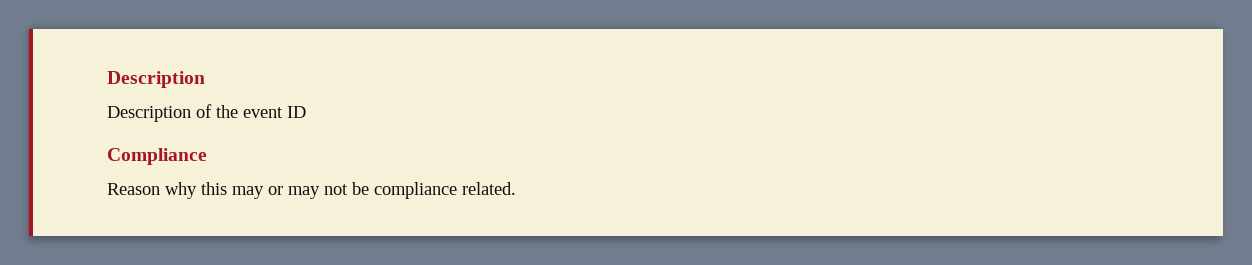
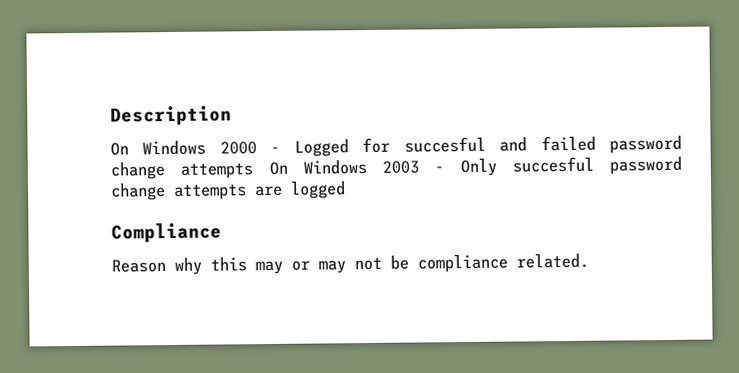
[107,104,306,122] Description of the event ID -> [110,134,683,157] [110,155,682,180] [110,180,346,201] On Windows 2000 - Logged for succesful and failed password change attempts On Windows 2003 - Only succesful password change attempts are logged

